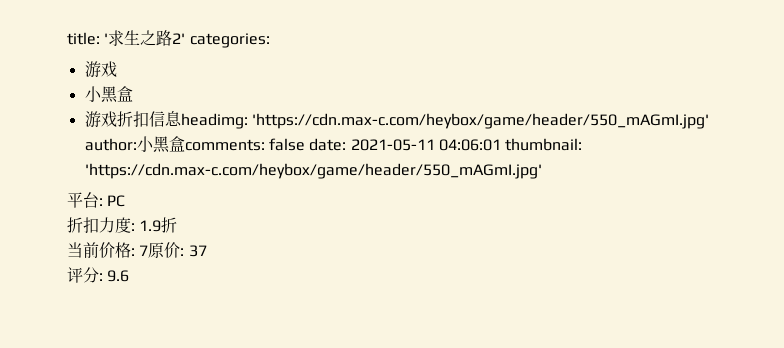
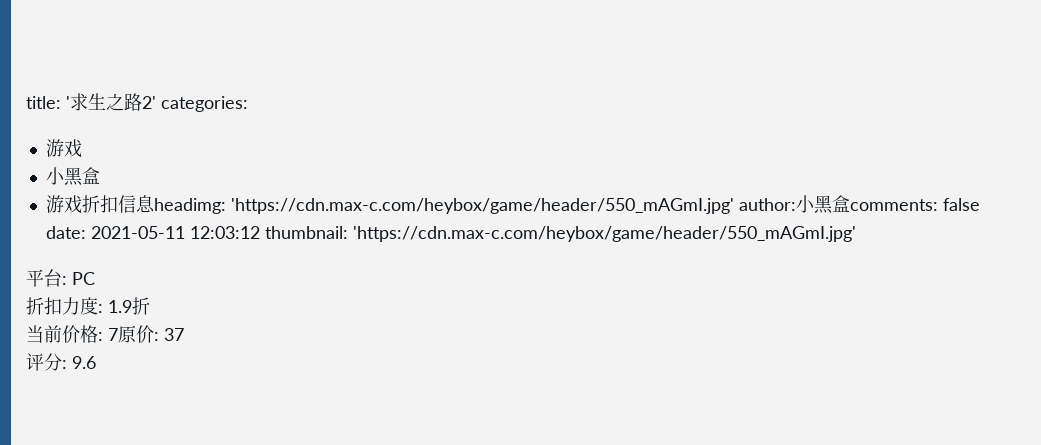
[438,139,501,151] 04:06:01 -> [189,226,260,239] 12:03:12

